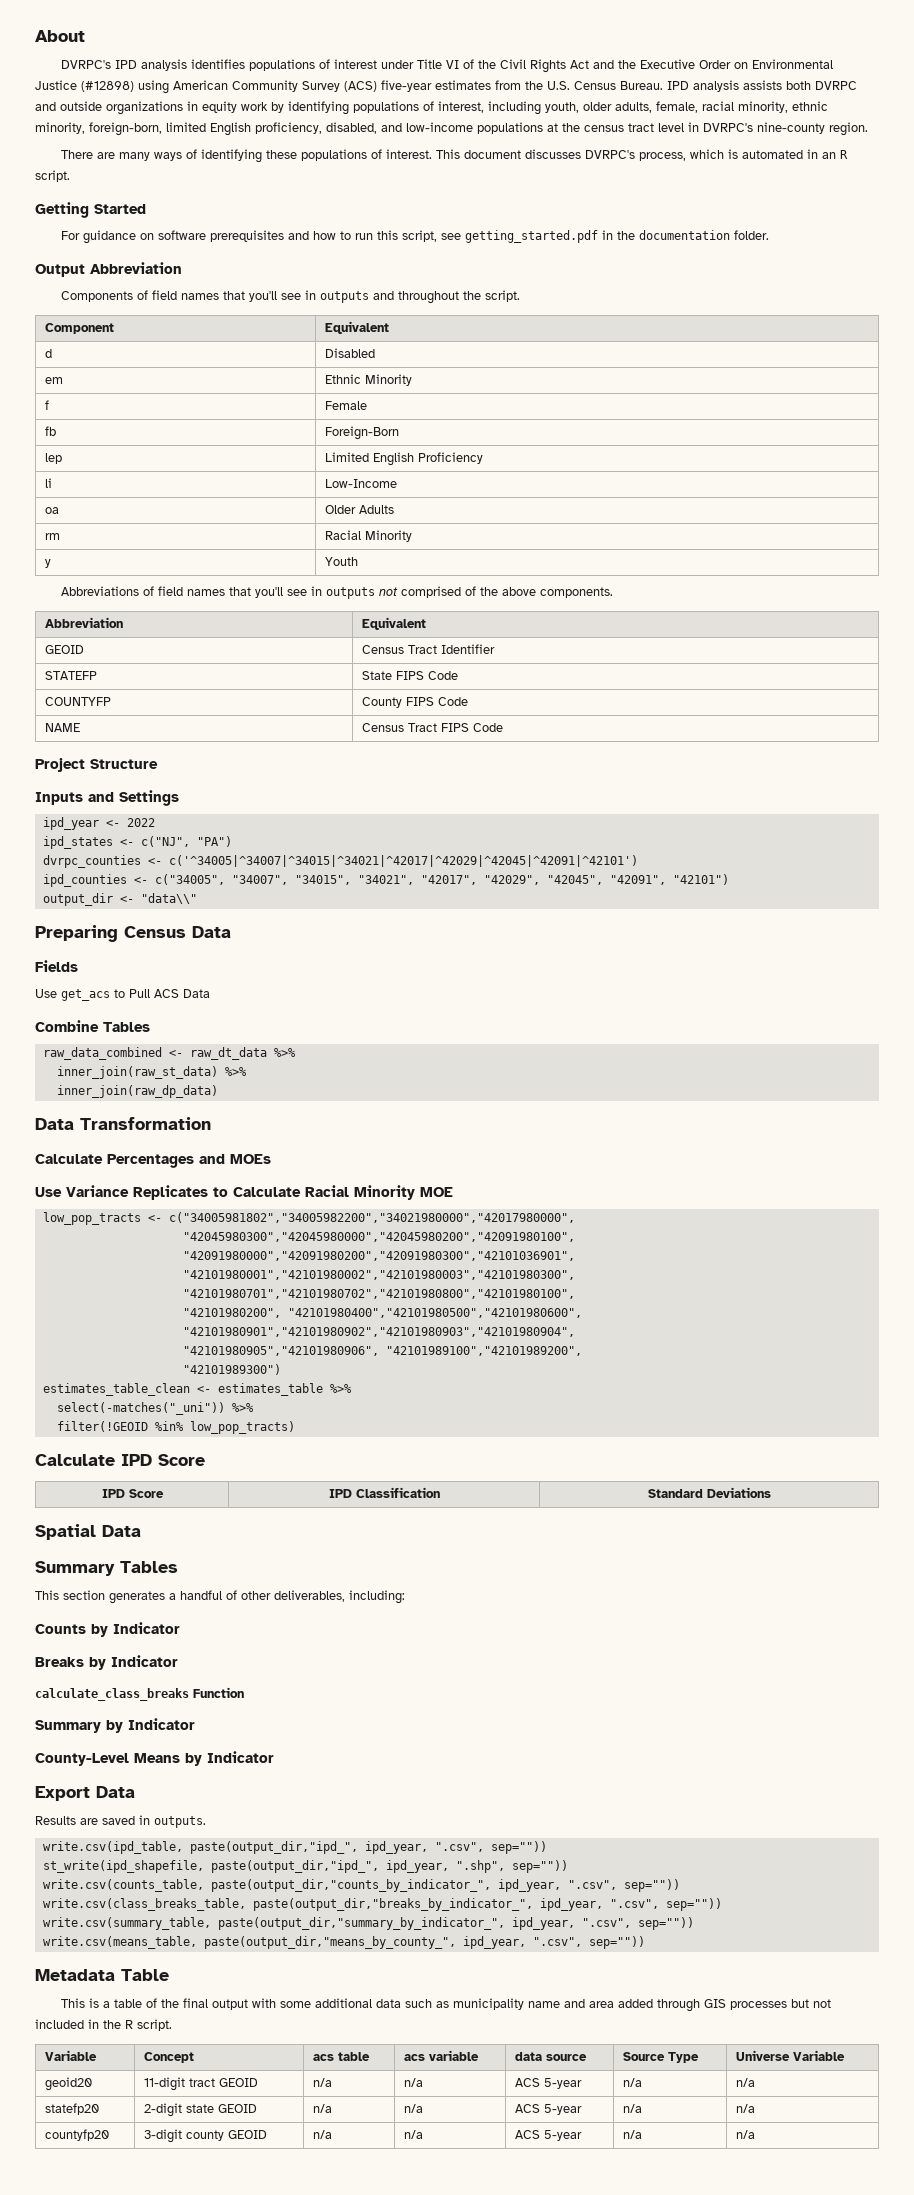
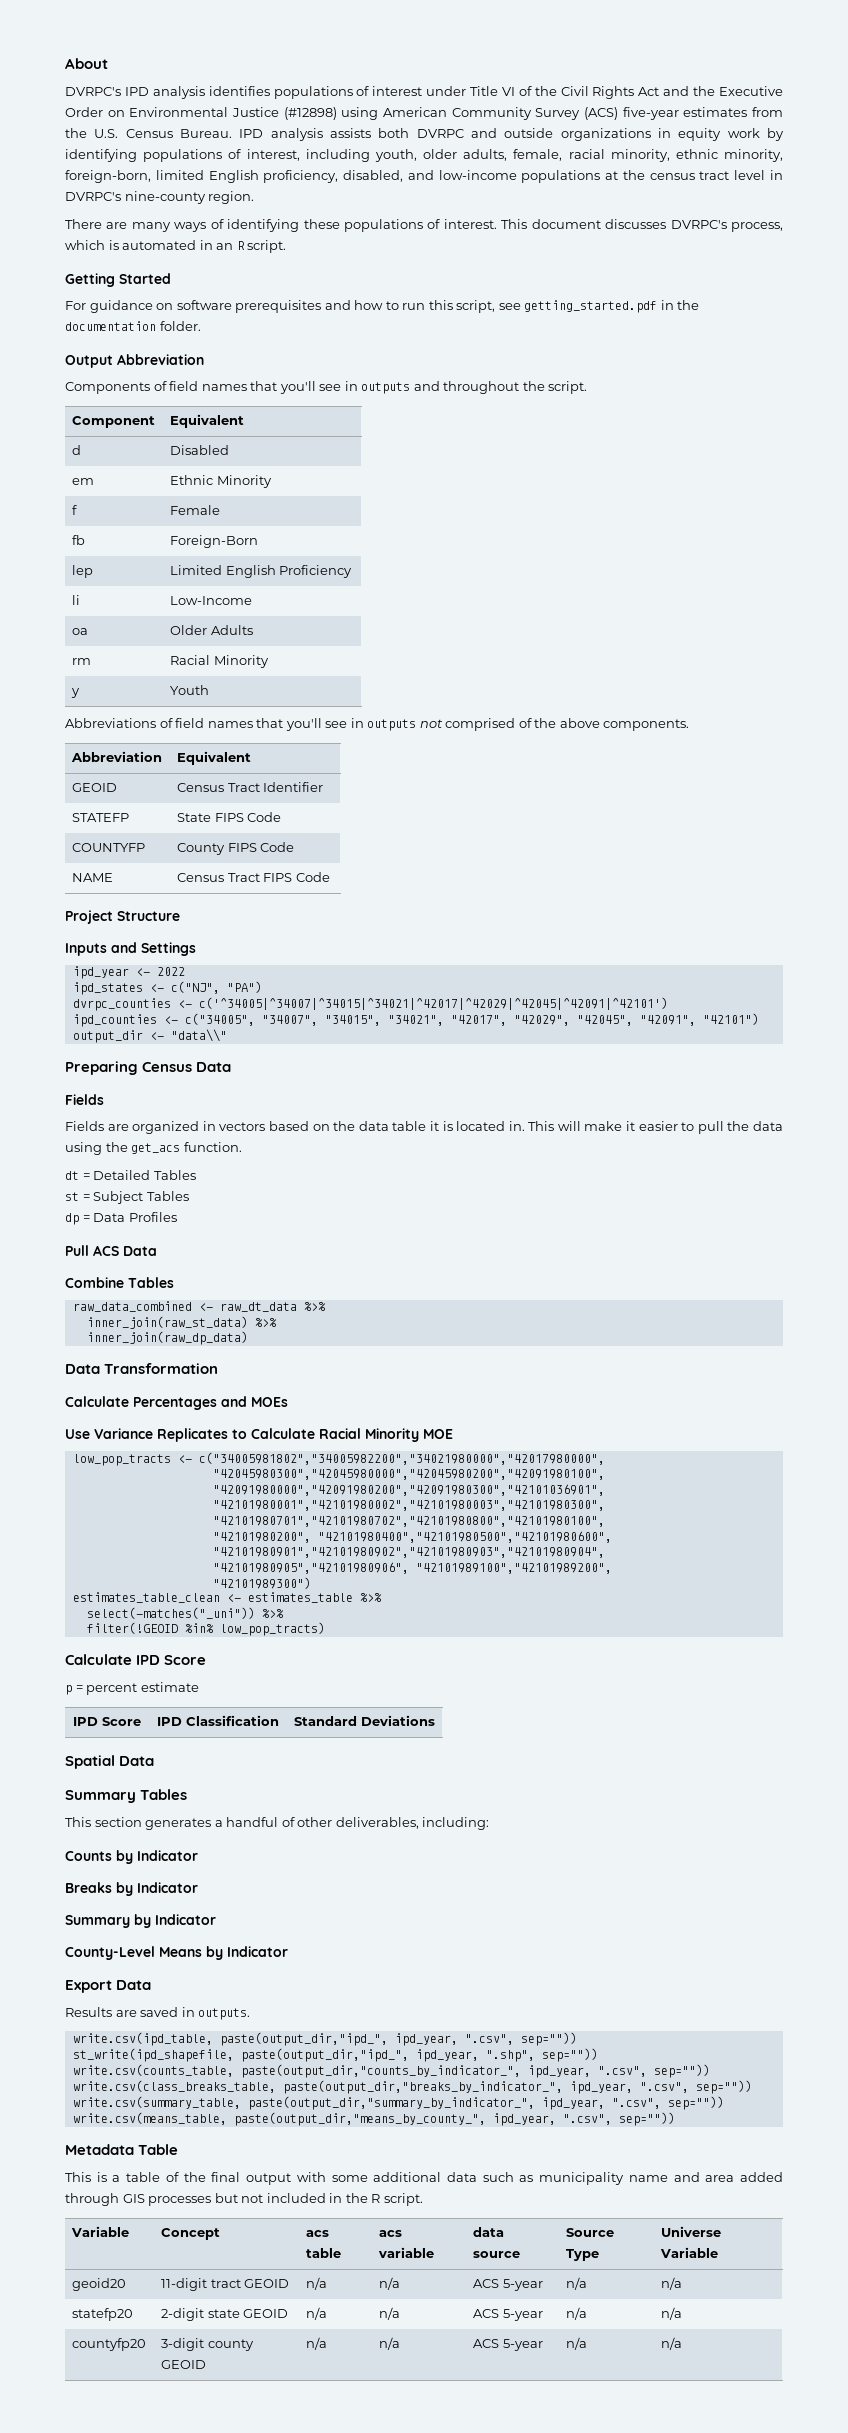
[35,989,125,1001] Use get_acs to -> [65,1121,783,1134] [65,1142,242,1155] [65,1170,196,1180] [65,1191,189,1204] [65,1212,177,1225] Fields are organized in vectors based on the data table it is located in. This will make it easier to pull the data using the get_acs function. // dt = Detailed Tables // st = Subject Tables // dp = Data Profiles //
(205, 1460) none -> [65,1682,199,1695] // p = percent estimate
[35,1687,244,1701] // calculate_class_breaks Function -> (198, 1887) none

